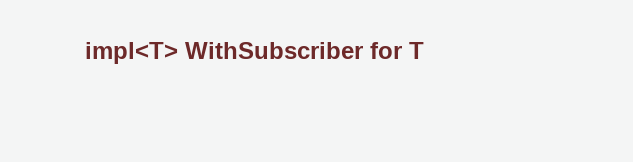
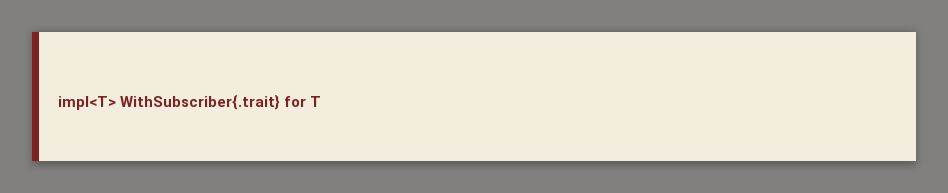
[185,42,363,59] WithSubscriber -> [120,95,281,110] WithSubscriber{.trait}

